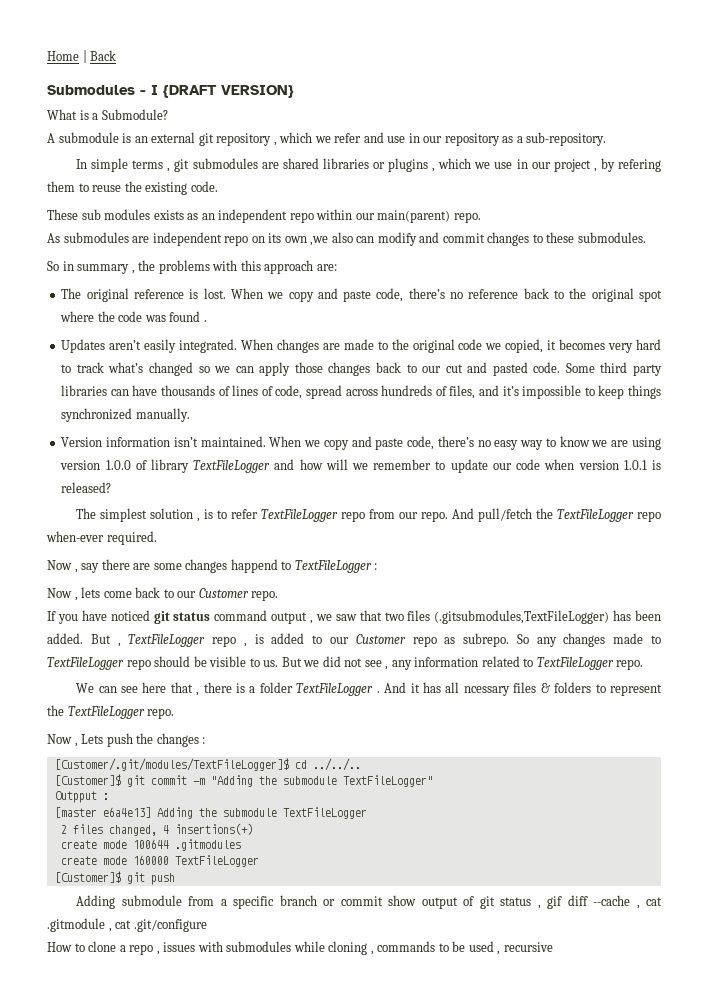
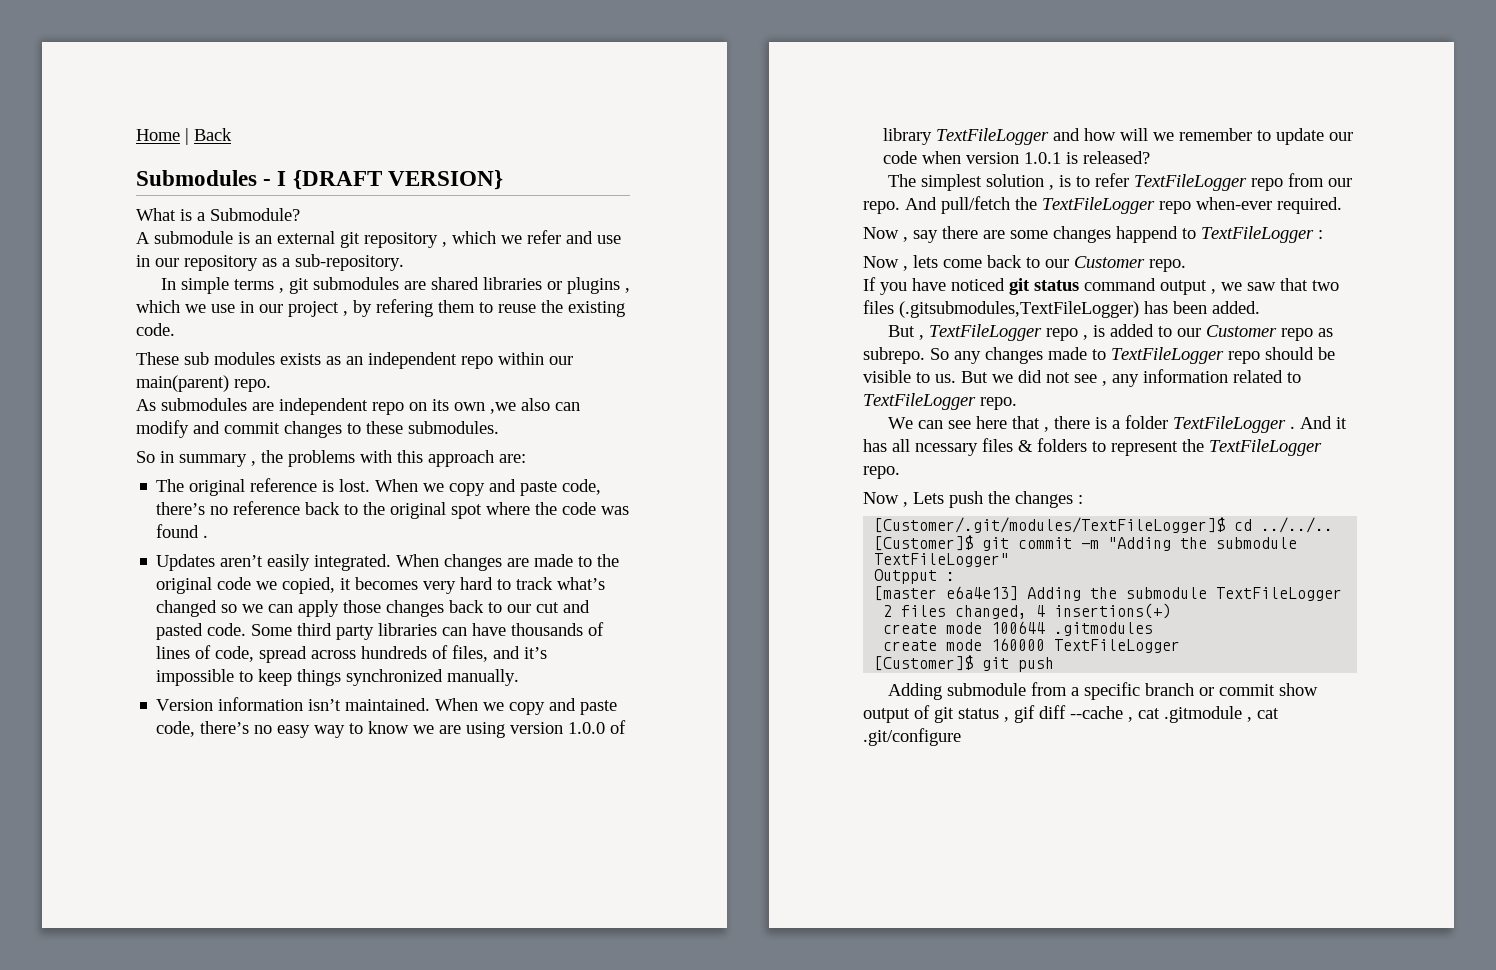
(83, 638) none -> (1260, 307) //
[47,941,553,955] // How to clone a repo , issues with submodules while cloning , commands to be used , recursive -> (961, 737) none

